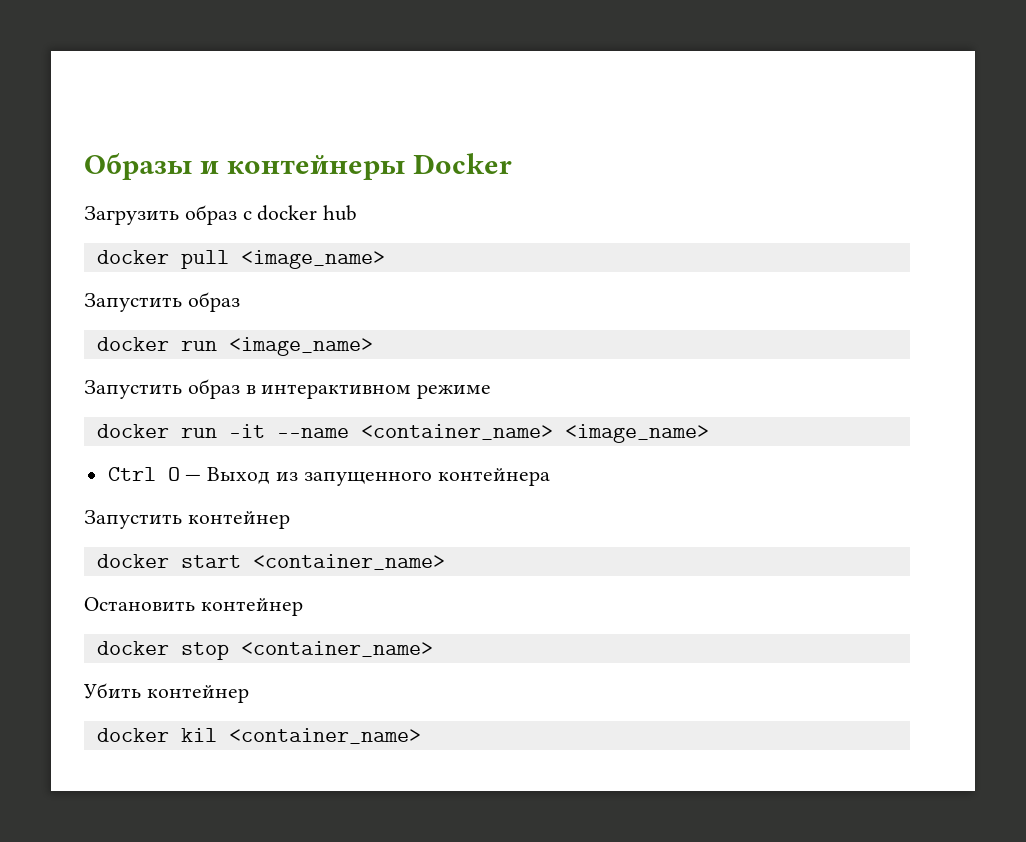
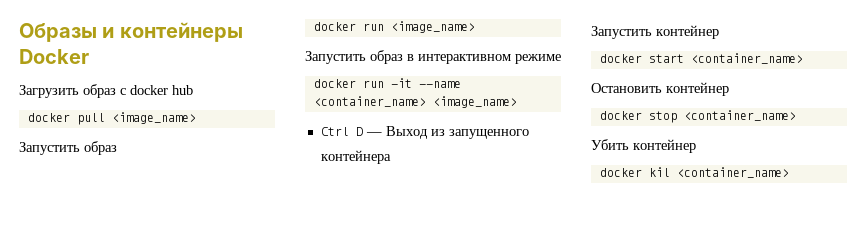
[167,467,180,481] O -> [355,127,363,136] D

